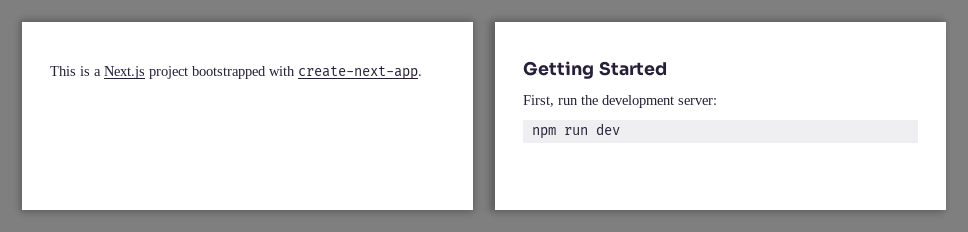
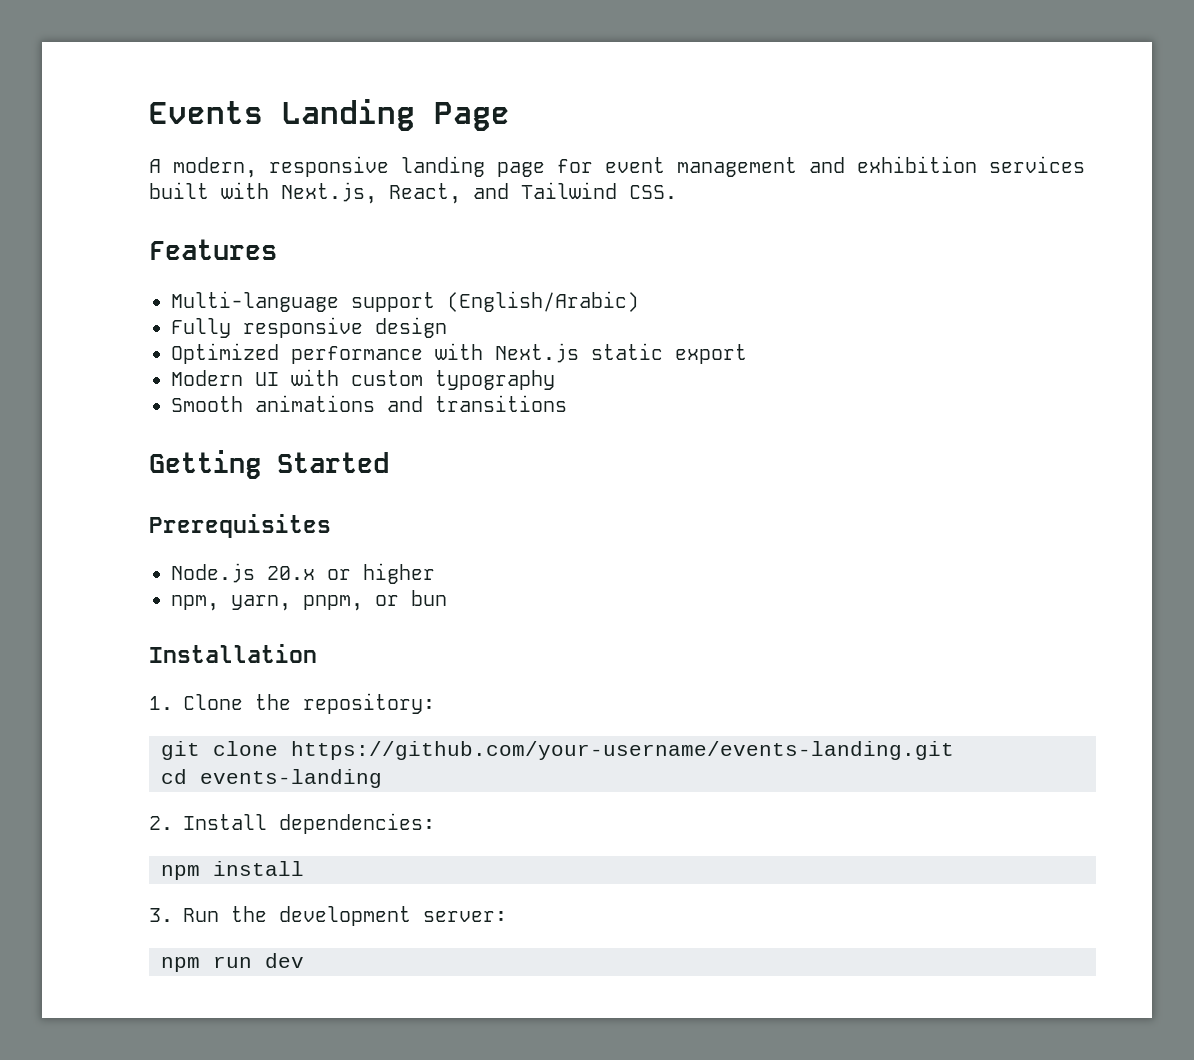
[50,66,422,80] [523,61,667,79] [523,95,578,107] This is a Next.js project bootstrapped with create-next-app. // Getting Started // First, run -> [149,99,510,131] [149,156,1085,178] [149,182,677,204] [149,239,277,260] [171,291,639,312] [171,317,447,338] [171,343,747,364] [171,369,555,390] [171,395,567,412] [149,450,389,479] [149,514,331,538] [171,563,435,584] [171,590,447,611] [149,644,317,663] [149,693,435,714] [161,741,954,760] [161,769,382,788] [149,813,435,834] [161,861,304,880] [149,908,219,922] Events Landing Page // A modern, responsive landing page for event management and exhibition services built with Next.js, React, and Tailwind CSS. // Features // Multi-language support (English/Arabic) // Fully responsive design // Optimized performance with Next.js static export // Modern UI with custom typography // Smooth animations and transitions // Getting Started // Prerequisites // Node.js 20.x or higher // npm, yarn, pnpm, or bun // Installation // 1. Clone the repository: // git clone https://github.com/your-username/events-landing.git // cd events-landing // 2. Install dependencies: // npm install // 3. Run

